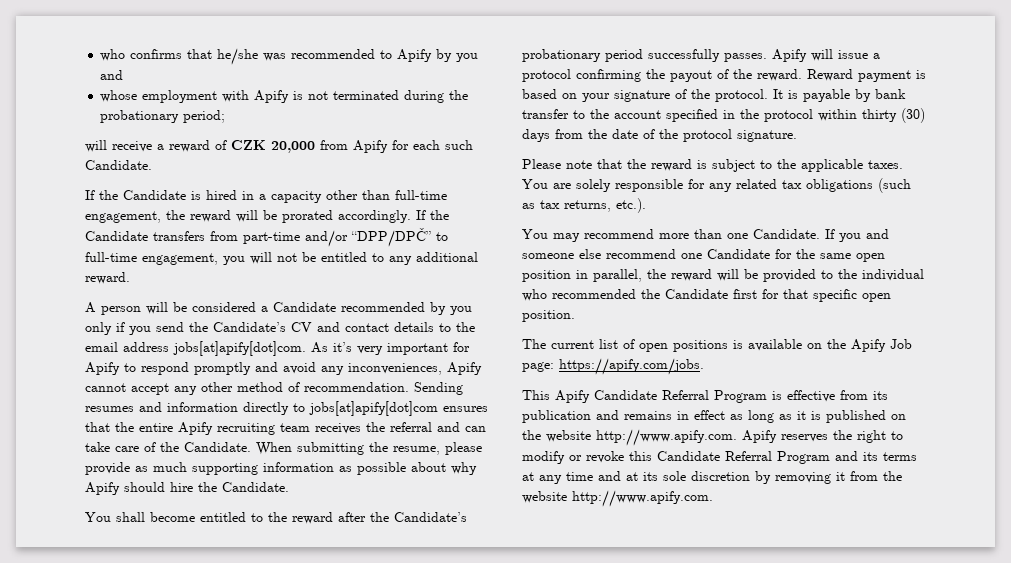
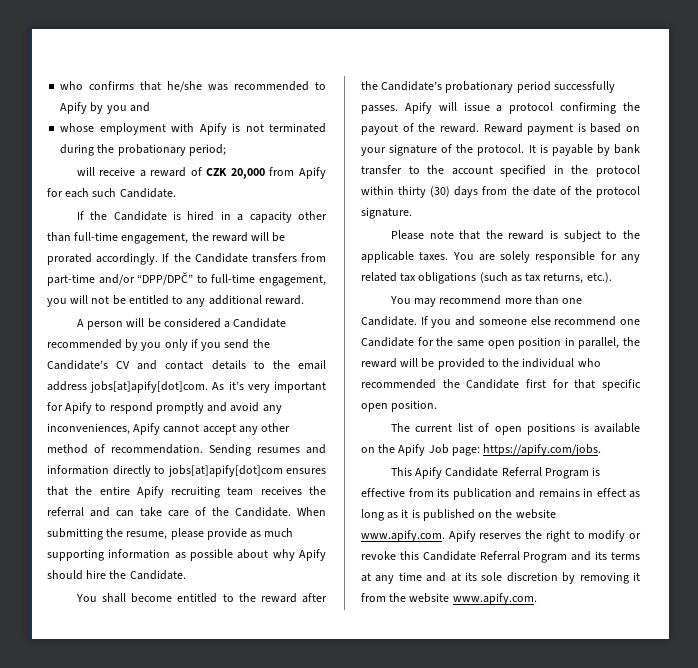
[596,429,737,446] http://www.apify.com. -> [361,530,445,542] www.apify.com.
[572,490,713,507] http://www.apify.com. -> [452,593,537,605] www.apify.com.

